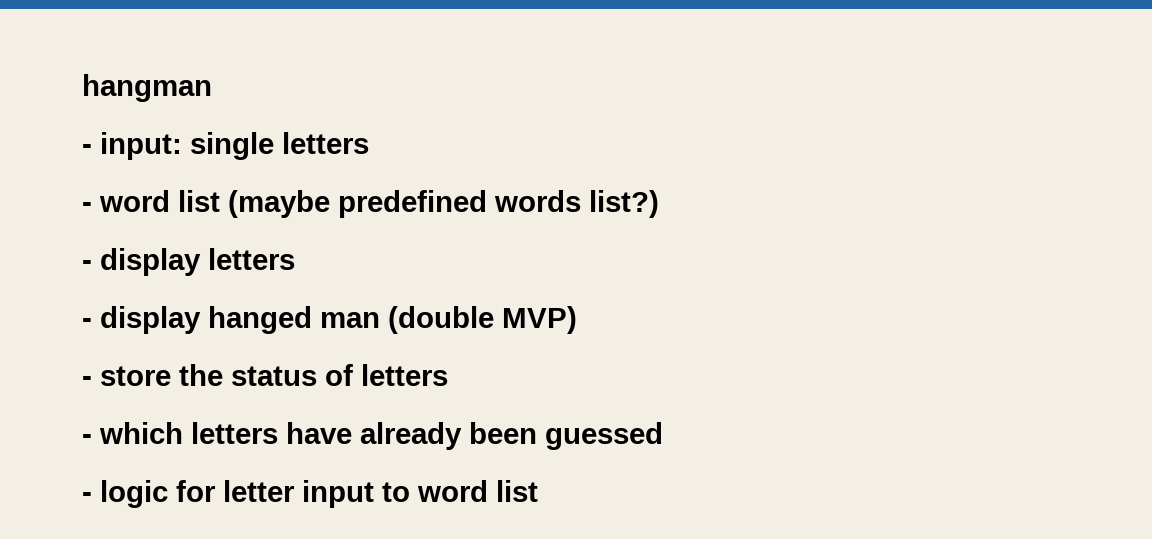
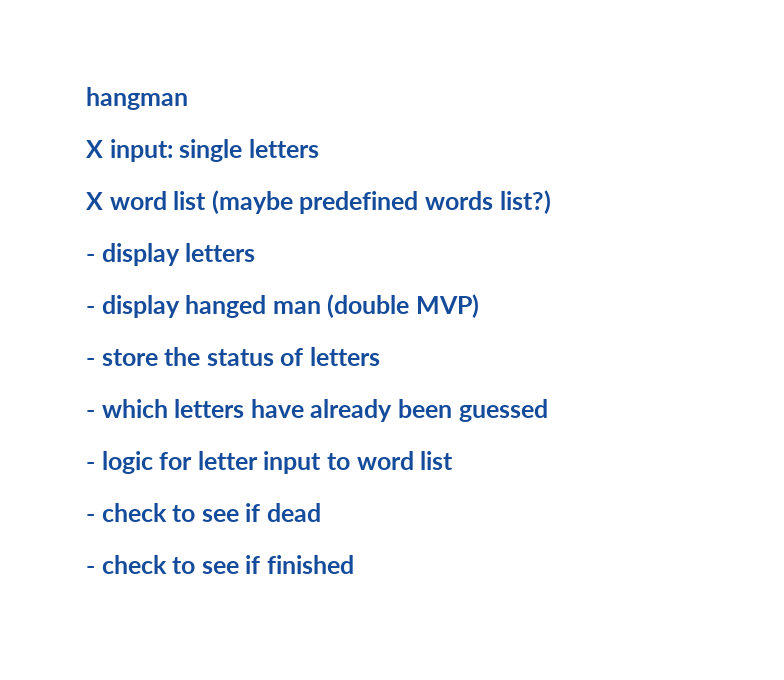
[82,144,92,154] - -> [86,140,103,158] X
[82,202,92,212] - -> [86,192,103,210] X
(538, 491) none -> [86,503,322,522] [86,555,355,574] // - check to see if dead // - check to see if finished

